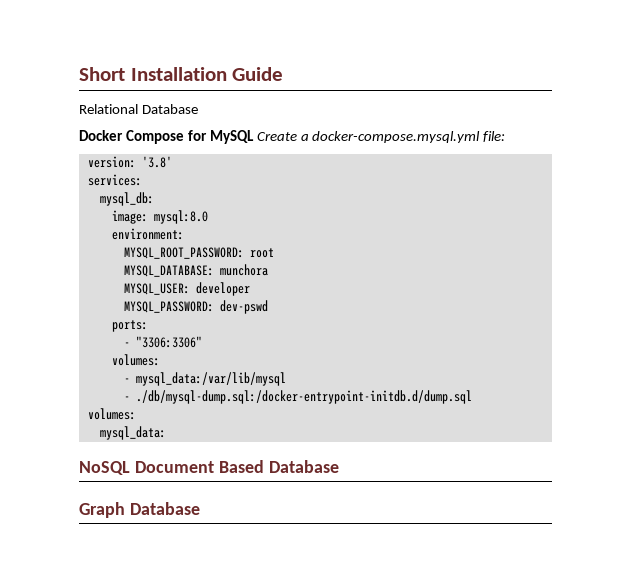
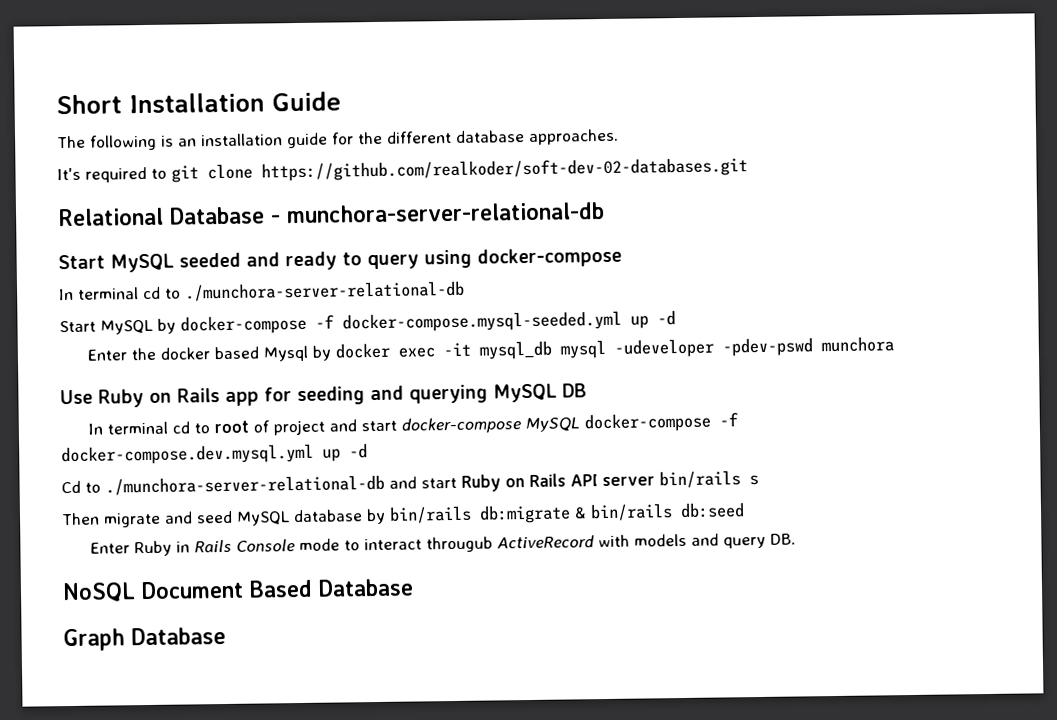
[79,104,198,114] [79,130,506,144] [87,156,172,168] [87,174,142,186] [99,192,154,206] [111,210,208,224] [111,228,184,240] [123,247,274,259] [123,264,268,277] [123,282,250,296] [123,300,268,314] [111,320,148,332] [123,336,202,348] [111,354,160,366] [123,372,286,386] [123,390,472,404] [87,408,136,420] [99,426,166,440] Relational Database // Docker Compose for MySQL Create a docker-compose.mysql.yml file: // version: '3.8' // services: // mysql_db: // image: mysql:8.0 // environment: // MYSQL_ROOT_PASSWORD: root // MYSQL_DATABASE: munchora // MYSQL_USER: developer // MYSQL_PASSWORD: dev-pswd // ports: // - "3306:3306" // volumes: // - mysql_data:/var/lib/mysql // - ./db/mysql-dump.sql:/docker-entrypoint-initdb.d/dump.sql // volumes: // mysql_data: -> [57,128,619,151] [57,157,748,183] [57,201,605,227] [58,247,622,273] [59,280,465,302] [59,310,676,335] [87,336,895,362] [60,383,587,408] [88,412,739,436] [61,443,368,466] [61,470,759,496] [61,502,745,528] [90,533,797,557] The following is an installation guide for the different database approaches. // It's required to git clone https://github.com/realkoder/soft-dev-02-databases.git // Relational Database - munchora-server-relational-db // Start MySQL seeded and ready to query using docker-compose // In terminal cd to ./munchora-server-relational-db // Start MySQL by docker-compose -f docker-compose.mysql-seeded.yml up -d // Enter the docker based Mysql by docker exec -it mysql_db mysql -udeveloper -pdev-pswd munchora // Use Ruby on Rails app for seeding and querying MySQL DB // In terminal cd to root of project and start docker-compose MySQL docker-compose -f docker-compose.dev.mysql.yml up -d // Cd to ./munchora-server-relational-db and start Ruby on Rails API server bin/rails s // Then migrate and seed MySQL database by bin/rails db:migrate & bin/rails db:seed // Enter Ruby in Rails Console mode to interact througub ActiveRecord with models and query DB.

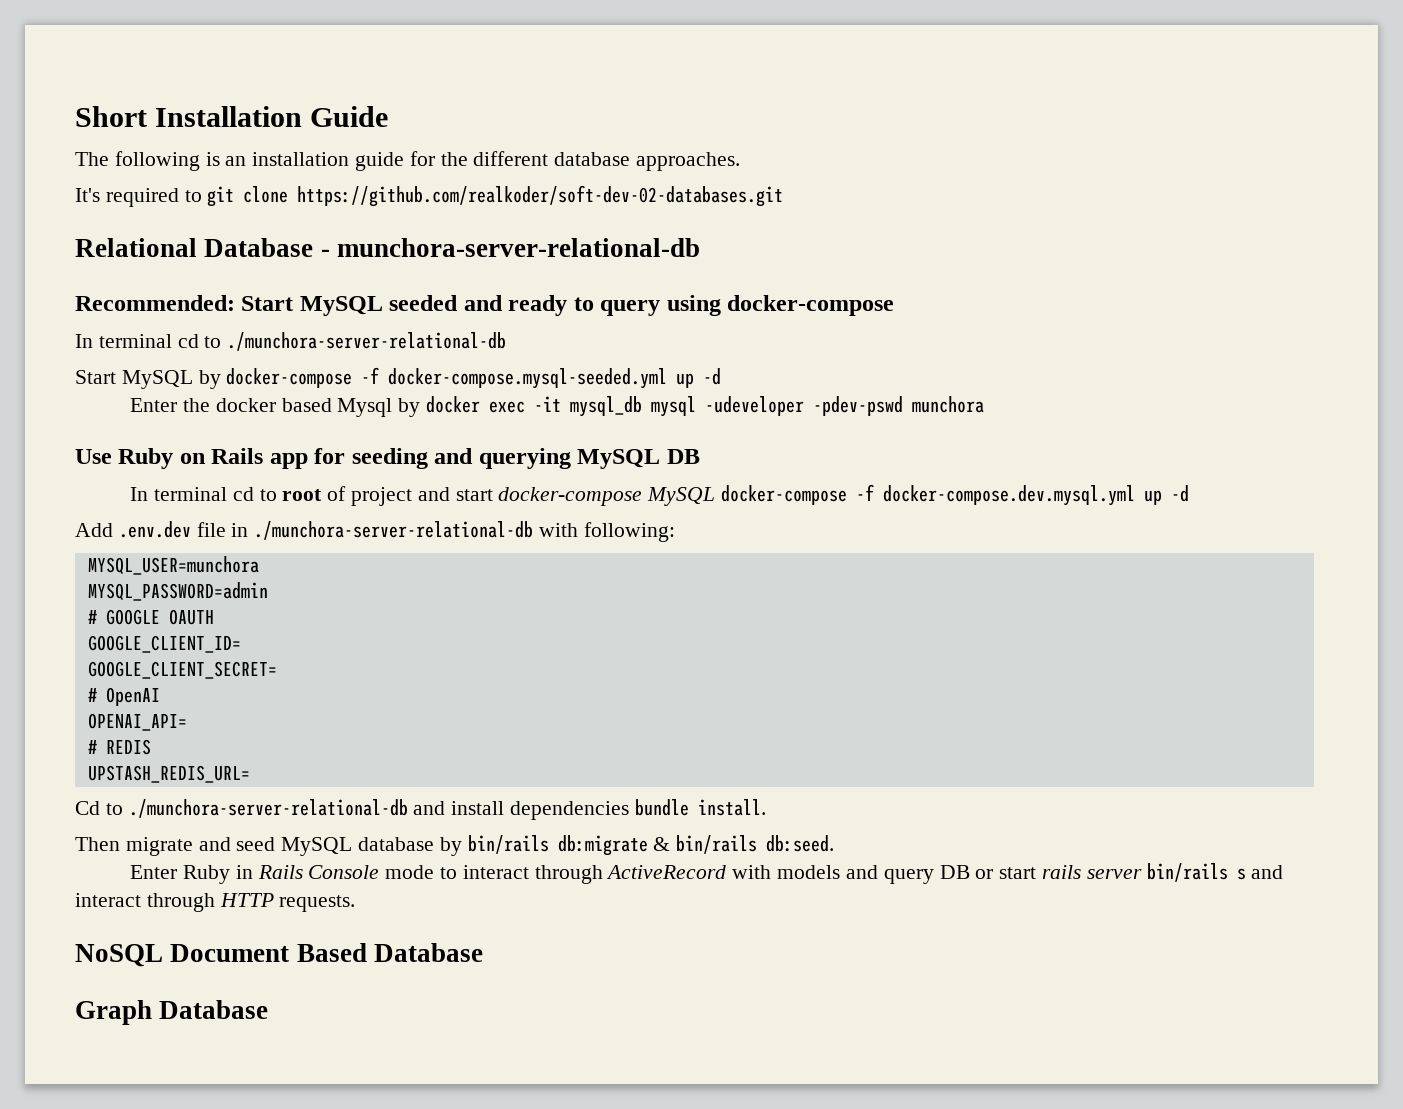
(605, 212) none -> [75,295,235,311] Recommended:
[61,470,759,496] Cd to ./munchora-server-relational-db and start Ruby on Rails API server bin/rails s -> [75,521,675,542] [87,556,259,575] [87,582,268,601] [87,609,214,625] [87,635,241,653] [87,661,277,679] [87,687,160,706] [87,713,187,731] [87,739,151,755] [87,765,250,783] [75,799,766,820] Add .env.dev file in ./munchora-server-relational-db with following: // MYSQL_USER=munchora // MYSQL_PASSWORD=admin // # GOOGLE OAUTH // GOOGLE_CLIENT_ID= // GOOGLE_CLIENT_SECRET= // # OpenAI // OPENAI_API= // # REDIS // UPSTASH_REDIS_URL= // Cd to ./munchora-server-relational-db and install dependencies bundle install.
[680,502,745,519] db:seed -> [766,835,835,852] db:seed.
[426,536,494,553] througub -> [534,865,603,884] through
[770,533,797,545] DB. -> [939,863,1284,882] [75,893,356,912] DB or start rails server bin/rails s and interact through HTTP requests.

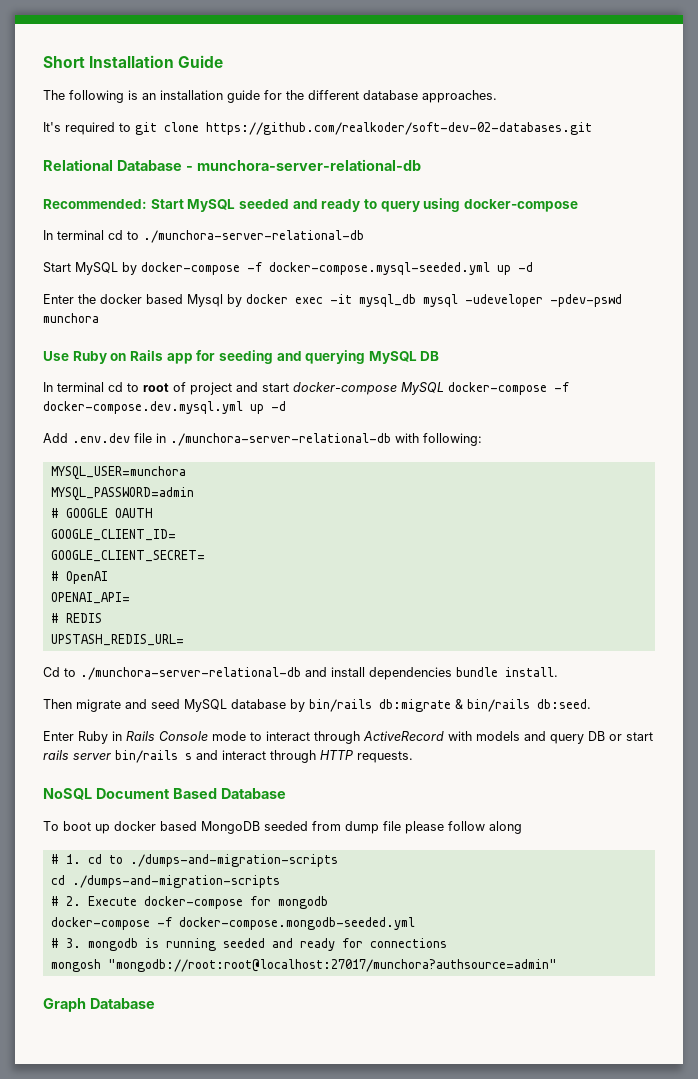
(483, 952) none -> [43,821,522,834] [50,854,338,867] [50,875,280,888] [50,896,328,909] [50,917,415,930] [50,938,447,951] [50,959,557,972] // To boot up docker based MongoDB seeded from dump file please follow along // # 1. cd to ./dumps-and-migration-scripts // cd ./dumps-and-migration-scripts // # 2. Execute docker-compose for mongodb // docker-compose -f docker-compose.mongodb-seeded.yml // # 3. mongodb is running seeded and ready for connections // mongosh "mongodb://root:root@localhost:27017/munchora?authsource=admin"

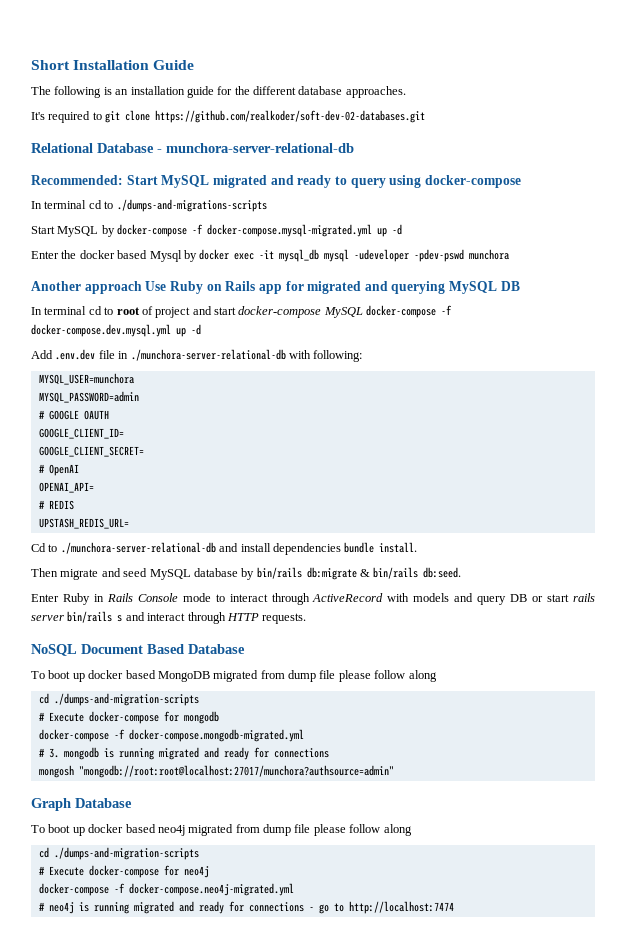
[238,199,289,209] seeded -> [212,175,267,188] migrated
[143,230,364,243] ./munchora-server-relational-db -> [116,199,267,212] ./dumps-and-migrations-scripts
[269,262,490,275] docker-compose.mysql-seeded.yml -> [207,224,373,237] docker-compose.mysql-migrated.yml
(99, 318) none -> [31,281,142,294] Another approach
[218,350,273,364] seeding -> [307,281,362,294] migrated
[264,821,522,834] [50,854,338,867] [50,875,280,888] [50,896,81,906] seeded from dump file please follow along // # 1. cd to ./dumps-and-migration-scripts // cd ./dumps-and-migration-scripts // # 2. -> [213,670,437,682] [38,693,199,706] [38,712,45,721] migrated from dump file please follow along // cd ./dumps-and-migration-scripts // #
[178,917,415,930] docker-compose.mongodb-seeded.yml -> [128,729,304,742] docker-compose.mongodb-migrated.yml
[222,938,265,948] seeded -> [158,747,199,760] migrated
(155, 1003) none -> [31,824,412,836] [38,847,199,860] [38,865,209,878] [38,883,294,896] [38,901,454,914] // To boot up docker based neo4j migrated from dump file please follow along // cd ./dumps-and-migration-scripts // # Execute docker-compose for neo4j // docker-compose -f docker-compose.neo4j-migrated.yml // # neo4j is running migrated and ready for connections - go to http://localhost:7474

